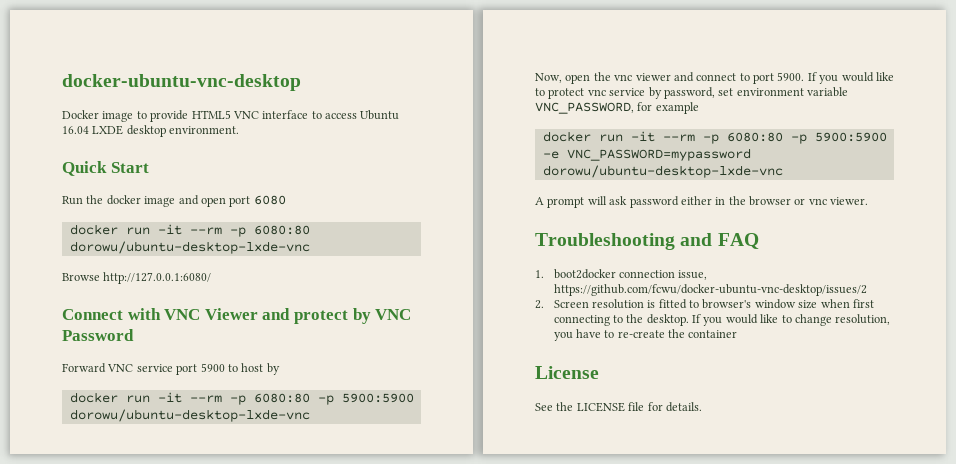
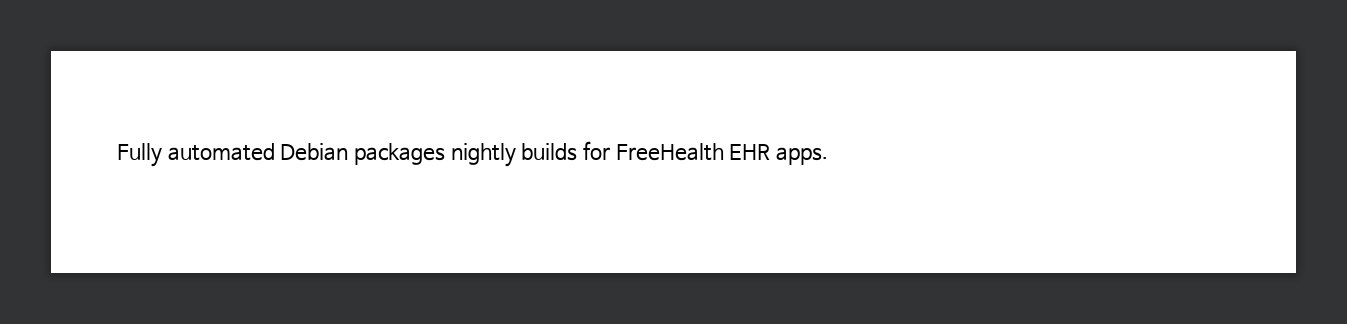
[62,74,301,91] [62,110,400,122] [62,125,240,137] [62,161,149,176] [62,195,286,207] [69,224,310,237] [69,241,310,254] [62,272,212,284] [62,308,412,324] [62,329,134,341] [62,363,280,375] [69,392,414,405] [69,409,310,422] [535,72,894,84] [535,87,848,99] [535,102,699,114] [542,131,887,144] [542,148,751,161] [542,165,783,178] [535,196,869,208] [535,233,759,250] [535,269,708,280] [553,284,867,296] [535,299,874,309] [553,314,891,326] [553,329,738,341] [535,366,599,379] [535,402,702,412] docker-ubuntu-vnc-desktop // Docker image to provide HTML5 VNC interface to access Ubuntu 16.04 LXDE desktop environment. // Quick Start // Run the docker image and open port 6080 // docker run -it --rm -p 6080:80 dorowu/ubuntu-desktop-lxde-vnc // Browse http://127.0.0.1:6080/ // Connect with VNC Viewer and protect by VNC Password // Forward VNC service port 5900 to host by // docker run -it --rm -p 6080:80 -p 5900:5900 dorowu/ubuntu-desktop-lxde-vnc // Now, open the vnc viewer and connect to port 5900. If you would like to protect vnc service by password, set environment variable VNC_PASSWORD, for example // docker run -it --rm -p 6080:80 -p 5900:5900 -e VNC_PASSWORD=mypassword dorowu/ubuntu-desktop-lxde-vnc // A prompt will ask password either in the browser or vnc viewer. // Troubleshooting and FAQ // 1. boot2docker connection issue, https://github.com/fcwu/docker-ubuntu-vnc-desktop/issues/2 // 2. Screen resolution is fitted to browser's window size when first connecting to the desktop. If you would like to change resolution, you have to re-create the container // License // See the LICENSE file for details. -> [117,141,828,167] Fully automated Debian packages nightly builds for FreeHealth EHR apps.

